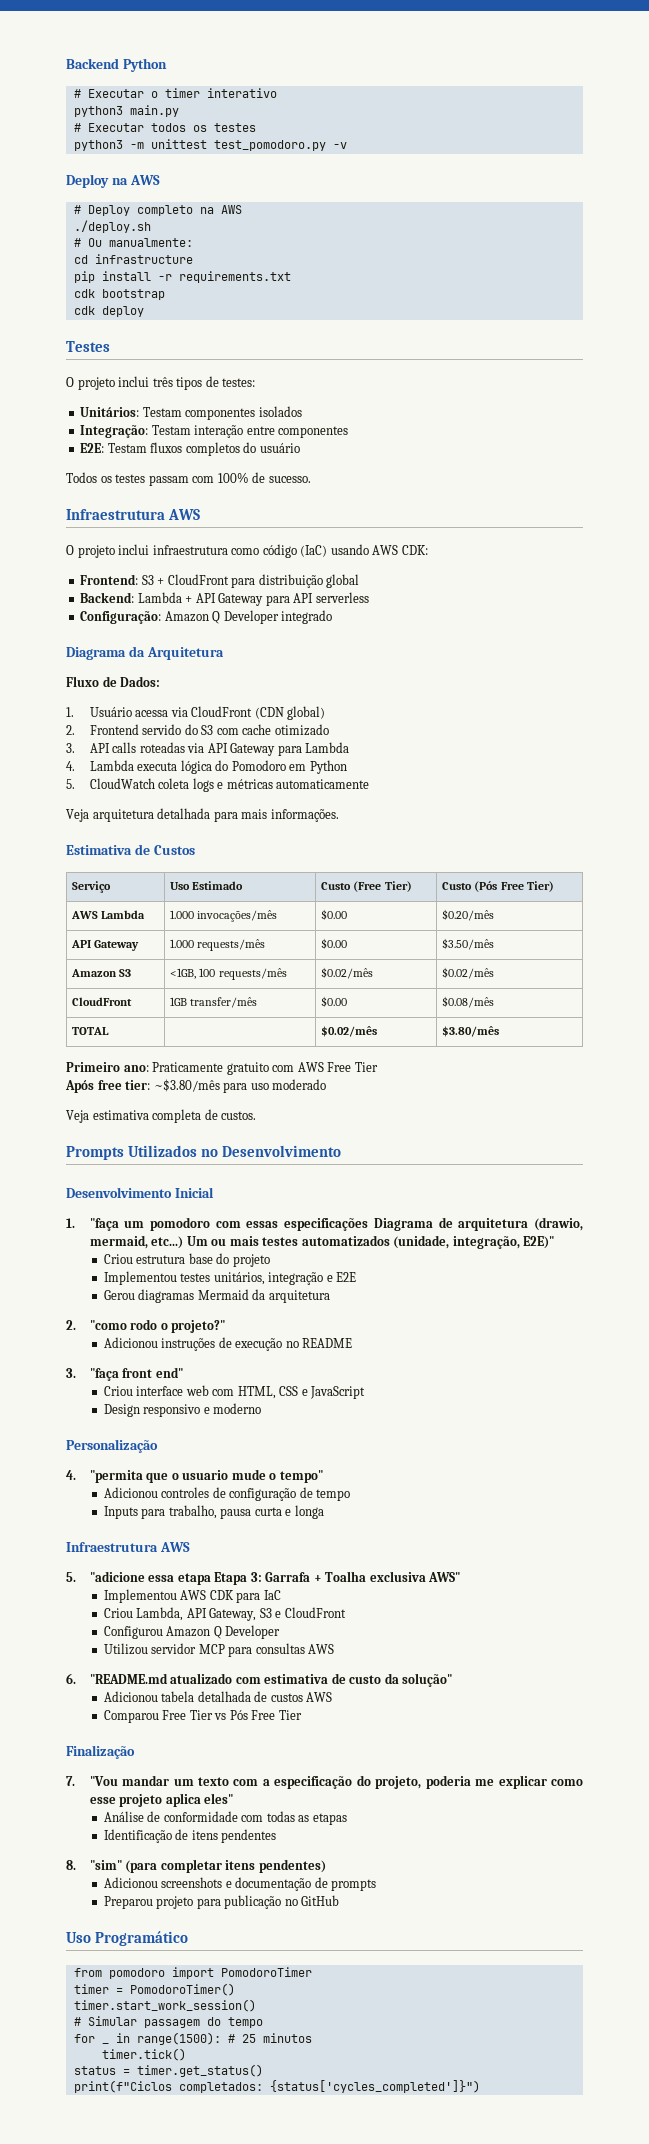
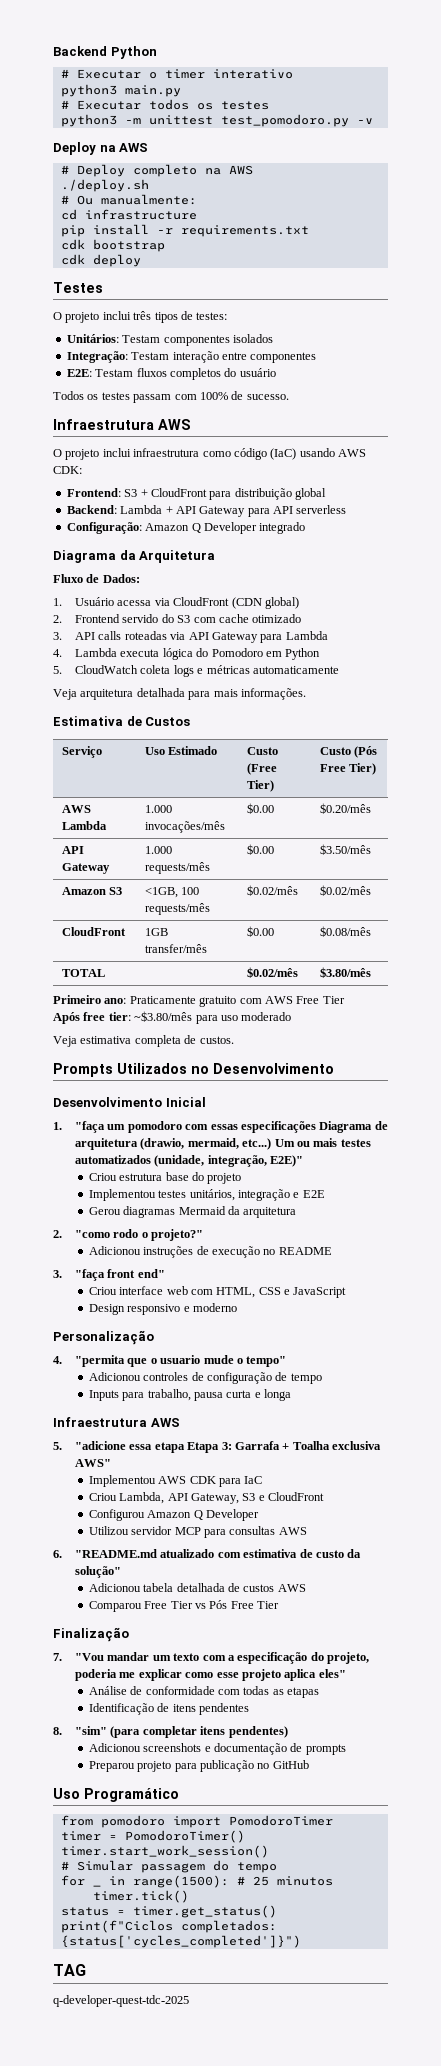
(480, 2086) none -> [53,1964,86,1976] [53,1995,189,2007] // TAG // q-developer-quest-tdc-2025

